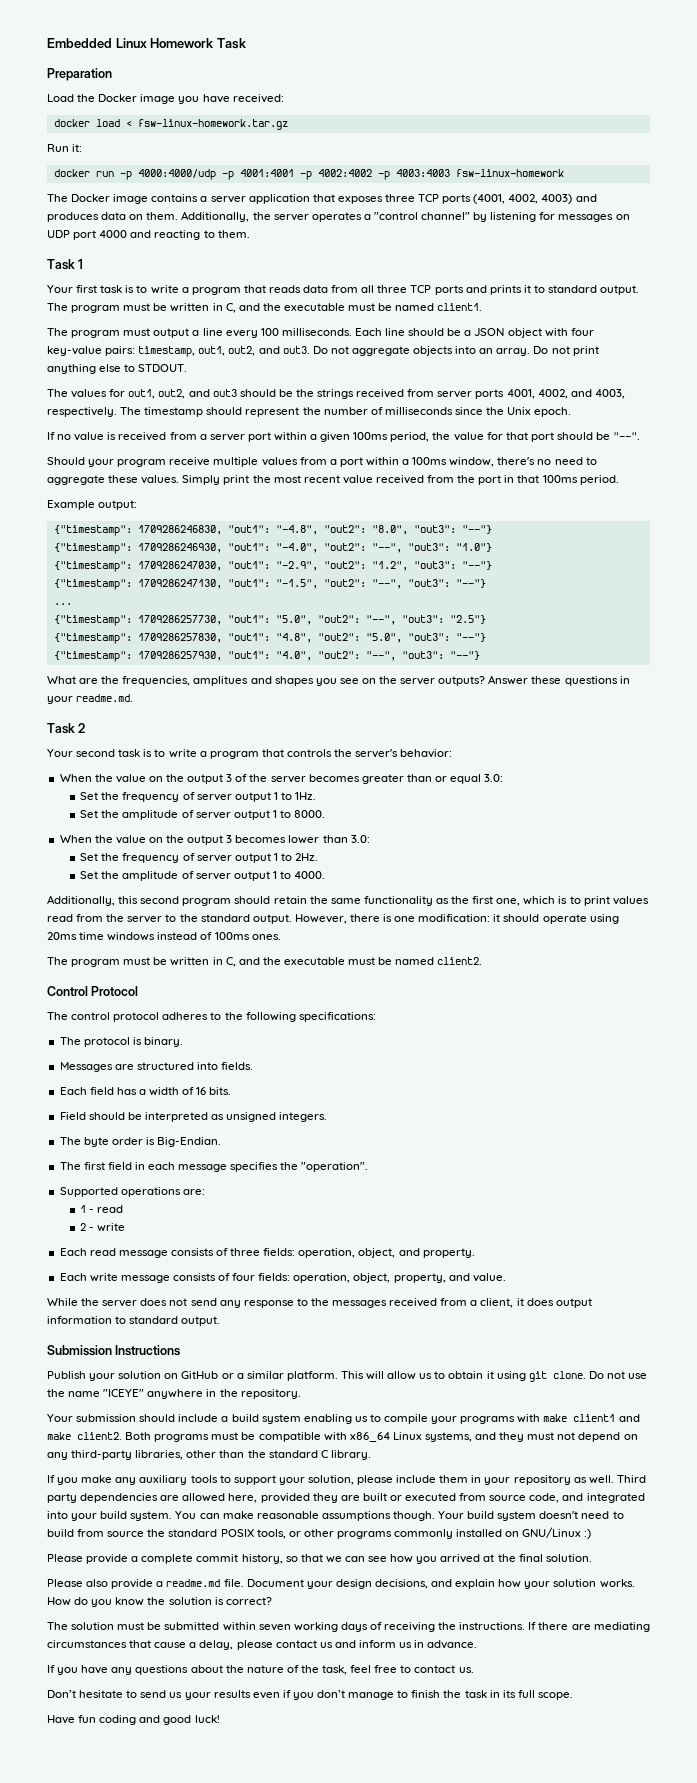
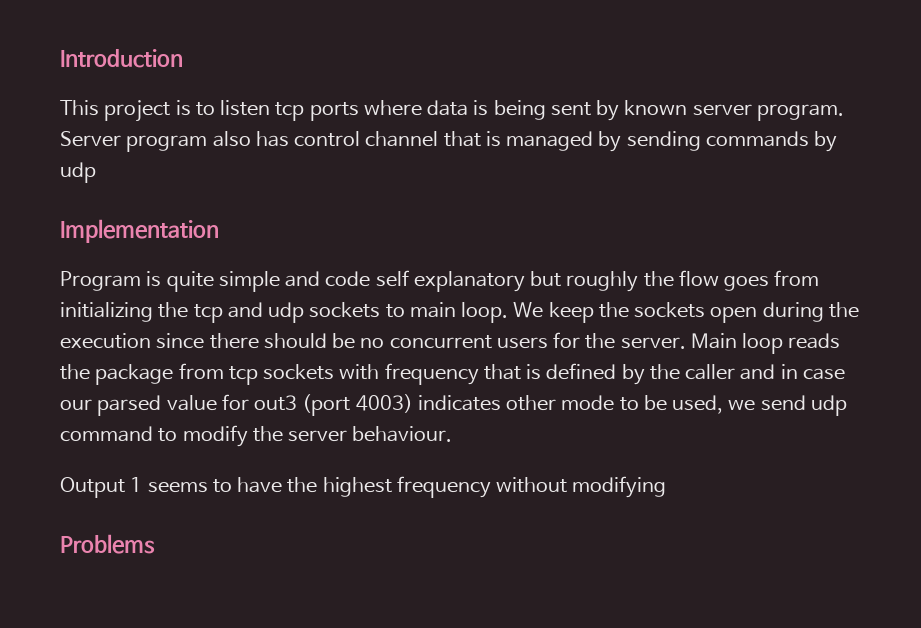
[47,38,247,49] [47,68,112,81] [47,94,284,104] [53,119,288,130] [47,144,83,152] [53,169,564,180] [47,194,597,204] [47,211,630,222] [47,230,250,240] [47,259,84,270] [47,285,640,295] [47,303,483,313] [47,328,594,338] [47,346,599,357] [47,364,188,374] [47,389,625,399] [47,407,572,417] [47,432,641,442] [47,457,597,467] [47,475,619,485] [47,500,138,510] [53,525,492,536] [53,543,492,554] [53,561,492,572] [53,579,486,590] [53,603,72,605] [53,615,486,626] [53,633,486,644] [53,651,480,662] [47,675,630,686] [47,694,134,704] [47,723,86,734] [47,749,453,759] [59,774,504,784] [80,792,317,802] [80,810,326,820] [59,835,370,845] [80,853,319,863] [80,871,326,881] [47,895,649,906] [47,914,619,924] [47,932,281,941] [47,957,483,967] [47,986,139,996] [47,1012,376,1022] [59,1037,183,1047] [59,1062,254,1072] [59,1087,232,1096] [59,1112,328,1122] [59,1137,222,1147] [59,1162,369,1172] [59,1187,205,1197] [80,1205,124,1213] [80,1223,126,1232] [59,1248,475,1258] [59,1273,506,1283] [47,1298,592,1308] [47,1316,221,1326] [47,1345,181,1356] [47,1371,648,1382] [47,1389,301,1399] [47,1414,640,1424] [47,1432,638,1442] [47,1450,371,1460] [47,1475,646,1485] [47,1493,645,1503] [47,1511,624,1521] [47,1527,592,1539] [47,1554,592,1564] [47,1579,635,1589] [47,1597,272,1607] [47,1622,650,1632] [47,1640,478,1650] [47,1665,474,1675] [47,1690,573,1700] [47,1715,220,1725] Embedded Linux Homework Task // Preparation // Load the Docker image you have received: // docker load < fsw-linux-homework.tar.gz // Run it: // docker run -p 4000:4000/udp -p 4001:4001 -p 4002:4002 -p 4003:4003 fsw-linux-homework // The Docker image contains a server application that exposes three TCP ports (4001, 4002, 4003) and produces data on them. Additionally, the server operates a "control channel" by listening for messages on UDP port 4000 and reacting to them. // Task 1 // Your first task is to write a program that reads data from all three TCP ports and prints it to standard output. The program must be written in C, and the executable must be named client1. // The program must output a line every 100 milliseconds. Each line should be a JSON object with four key-value pairs: timestamp, out1, out2, and out3. Do not aggregate objects into an array. Do not print anything else to STDOUT. // The values for out1, out2, and out3 should be the strings received from server ports 4001, 4002, and 4003, respectively. The timestamp should represent the number of milliseconds since the Unix epoch. // If no value is received from a server port within a given 100ms period, the value for that port should be "--". // Should your program receive multiple values from a port within a 100ms window, there's no need to aggregate these values. Simply print the most recent value received from the port in that 100ms period. // Example output: // {"timestamp": 1709286246830, "out1": "-4.8", "out2": "8.0", "out3": "--"} // {"timestamp": 1709286246930, "out1": "-4.0", "out2": "--", "out3": "1.0"} // {"timestamp": 1709286247030, "out1": "-2.9", "out2": "1.2", "out3": "--"} // {"timestamp": 1709286247130, "out1": "-1.5", "out2": "--", "out3": "--"} // ... // {"timestamp": 1709286257730, "out1": "5.0", "out2": "--", "out3": "2.5"} // {"timestamp": 1709286257830, "out1": "4.8", "out2": "5.0", "out3": "--"} // {"timestamp": 1709286257930, "out1": "4.0", "out2": "--", "out3": "--"} // What are the frequencies, amplitues and shapes you see on the server outputs? Answer these questions in your readme.md. // Task 2 // Your second task is to write a program that controls the server's behavior: // When the value on the output 3 of the server becomes greater than or equal 3.0: // Set the frequency of server output 1 to 1Hz. // Set the amplitude of server output 1 to 8000. // When the value on the output 3 becomes lower than 3.0: // Set the frequency of server output 1 to 2Hz. // Set the amplitude of server output 1 to 4000. // Additionally, this second program should retain the same functionality as the first one, which is to print values read from the server to the standard output. However, there is one modification: it should operate using 20ms time windows instead of 100ms ones. // The program must be written in C, and the executable must be named client2. // Control Protocol // The control protocol adheres to the following specifications: // The protocol is binary. // Messages are structured into fields. // Each field has a width of 16 bits. // Field should be interpreted as unsigned integers. // The byte order is Big-Endian. // The first field in each message specifies the "operation". // Supported operations are: // 1 - read // 2 - write // Each read message consists of three fields: operation, object, and property. // Each write message consists of four fields: operation, object, property, and value. // While the server does not send any response to the messages received from a client, it does output information to standard output. // Submission Instructions // Publish your solution on GitHub or a similar platform. This will allow us to obtain it using git clone. Do not use the name "ICEYE" anywhere in the repository. // Your submission should include a build system enabling us to compile your programs with make client1 and make client2. Both programs must be compatible with x86_64 Linux systems, and they must not depend on any third-party libraries, other than the standard C library. // If you make any auxiliary tools to support your solution, please include them in your repository as well. Third party dependencies are allowed here, provided they are built or executed from source code, and integrated into your build system. You can make reasonable assumptions though. Your build system doesn't need to build from source the standard POSIX tools, or other programs commonly installed on GNU/Linux :) // Please provide a complete commit history, so that we can see how you arrived at the final solution. // Please also provide a readme.md file. Document your design decisions, and explain how your solution works. How do you know the solution is correct? // The solution must be submitted within seven working days of receiving the instructions. If there are mediating circumstances that cause a delay, please contact us and inform us in advance. // If you have any questions about the nature of the task, feel free to contact us. // Don’t hesitate to send us your results even if you don’t manage to finish the task in its full scope. // Have fun coding and good luck! -> [60,49,183,68] [60,100,844,122] [60,131,838,152] [60,162,96,183] [60,219,219,243] [60,270,820,292] [60,302,859,323] [60,332,841,354] [60,363,845,385] [60,394,847,416] [60,425,453,447] [60,476,667,498] [60,534,155,554] Introduction // This project is to listen tcp ports where data is being sent by known server program. Server program also has control channel that is managed by sending commands by udp // Implementation // Program is quite simple and code self explanatory but roughly the flow goes from initializing the tcp and udp sockets to main loop. We keep the sockets open during the execution since there should be no concurrent users for the server. Main loop reads the package from tcp sockets with frequency that is defined by the caller and in case our parsed value for out3 (port 4003) indicates other mode to be used, we send udp command to modify the server behaviour. // Output 1 seems to have the highest frequency without modifying // Problems

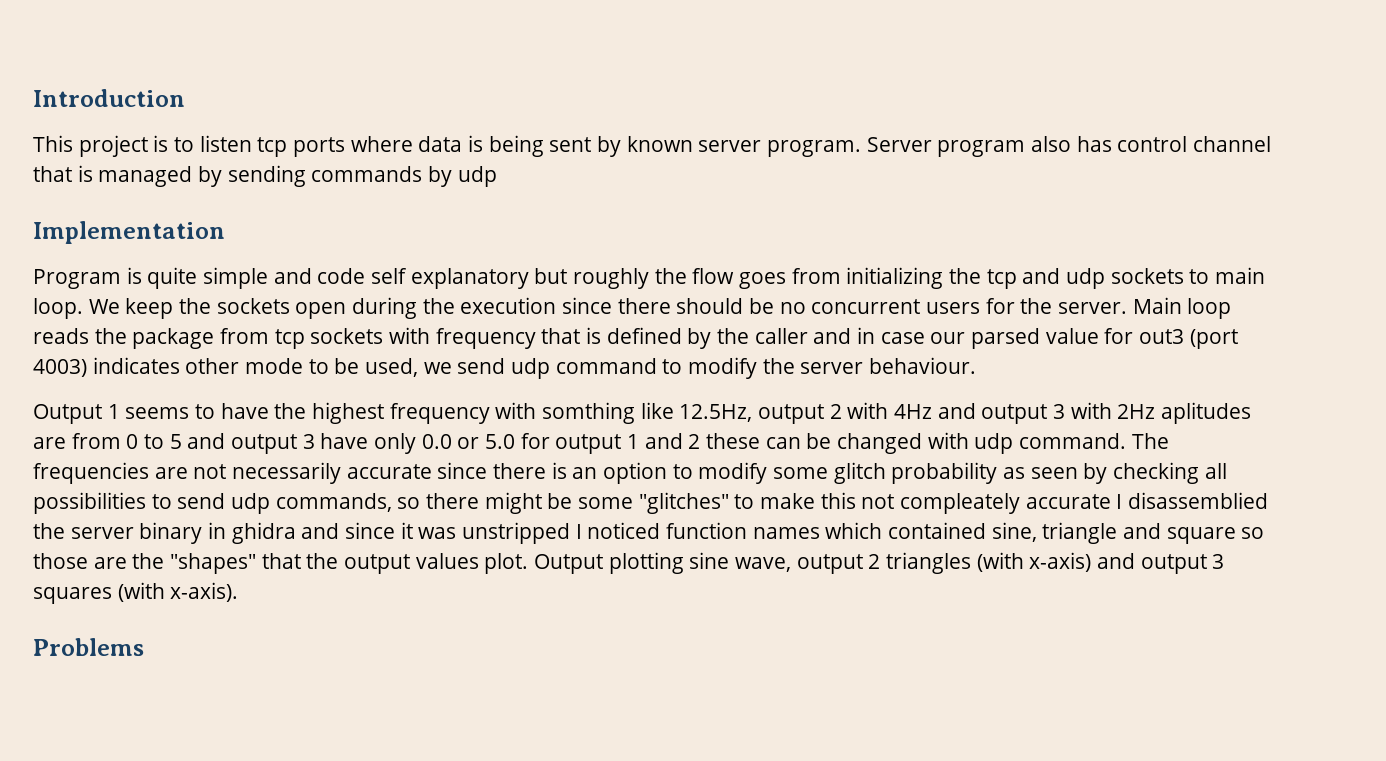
[496,476,667,498] without modifying -> [495,402,1252,424] [33,432,1169,454] [33,462,1227,484] [33,492,1269,514] [33,522,1265,544] [33,552,1225,574] [33,582,239,604] with somthing like 12.5Hz, output 2 with 4Hz and output 3 with 2Hz aplitudes are from 0 to 5 and output 3 have only 0.0 or 5.0 for output 1 and 2 these can be changed with udp command. The frequencies are not necessarily accurate since there is an option to modify some glitch probability as seen by checking all possibilities to send udp commands, so there might be some "glitches" to make this not compleately accurate I disassemblied the server binary in ghidra and since it was unstripped I noticed function names which contained sine, triangle and square so those are the "shapes" that the output values plot. Output plotting sine wave, output 2 triangles (with x-axis) and output 3 squares (with x-axis).

